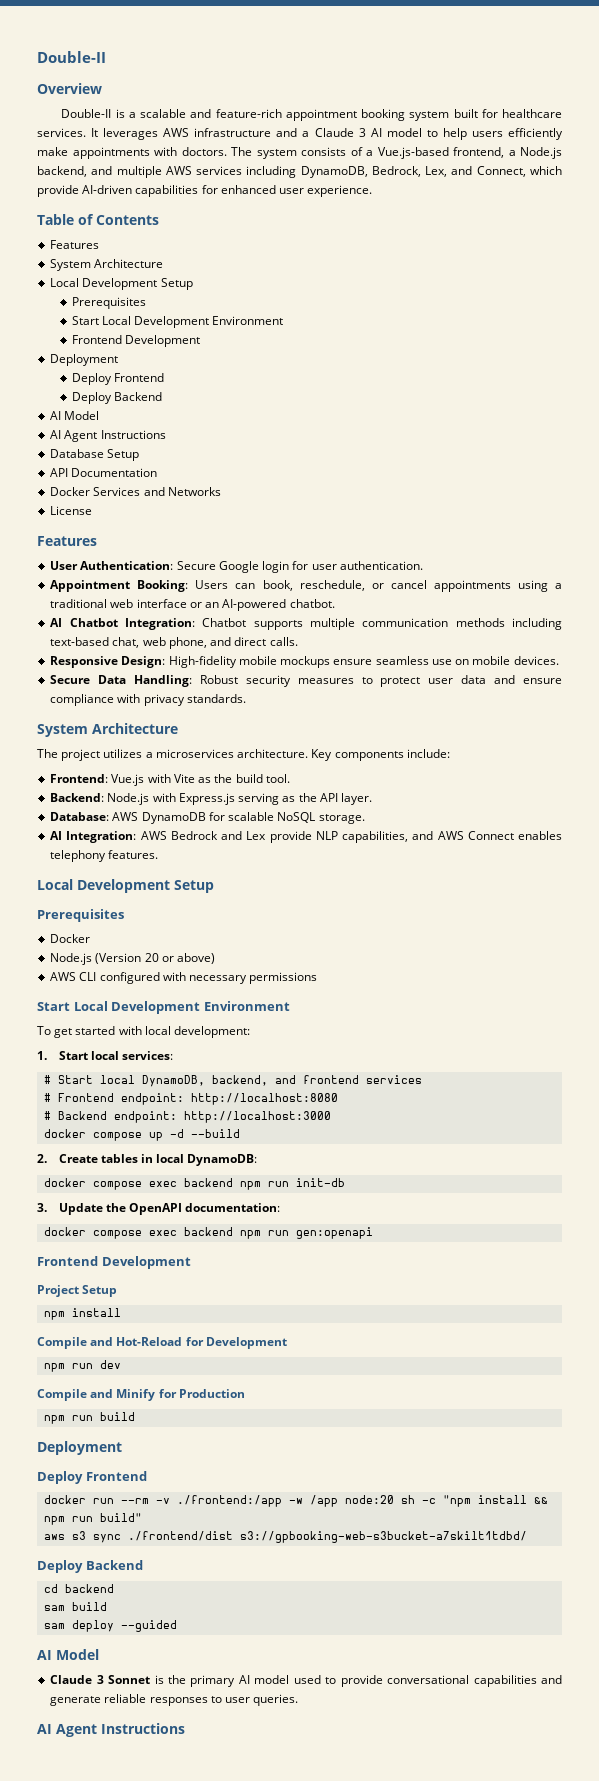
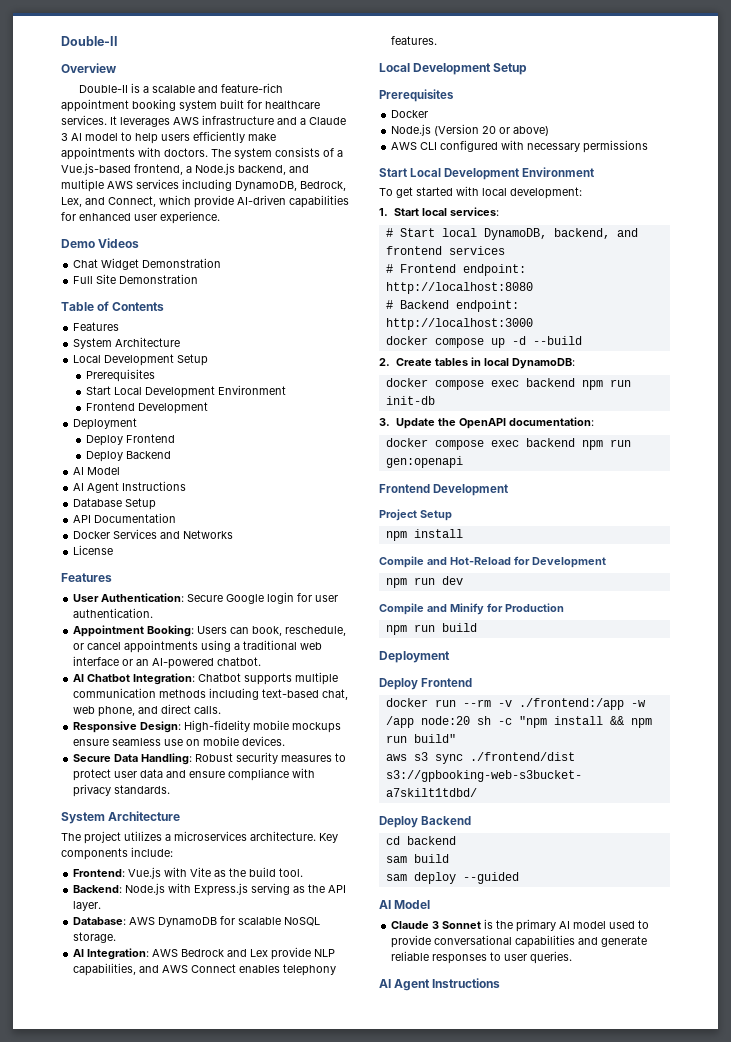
(373, 191) none -> [61,238,140,248] [73,258,222,270] [73,274,199,284] // Demo Videos // Chat Widget Demonstration // Full Site Demonstration

